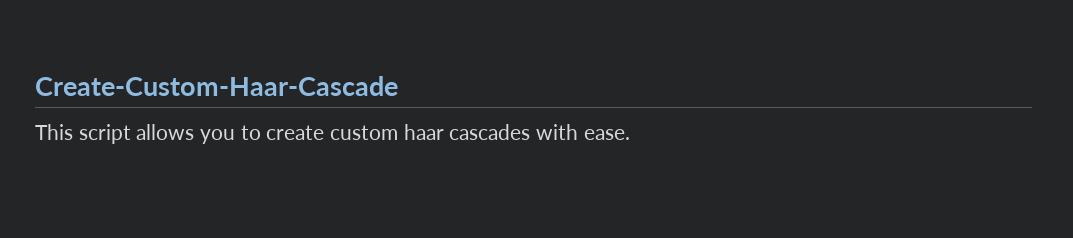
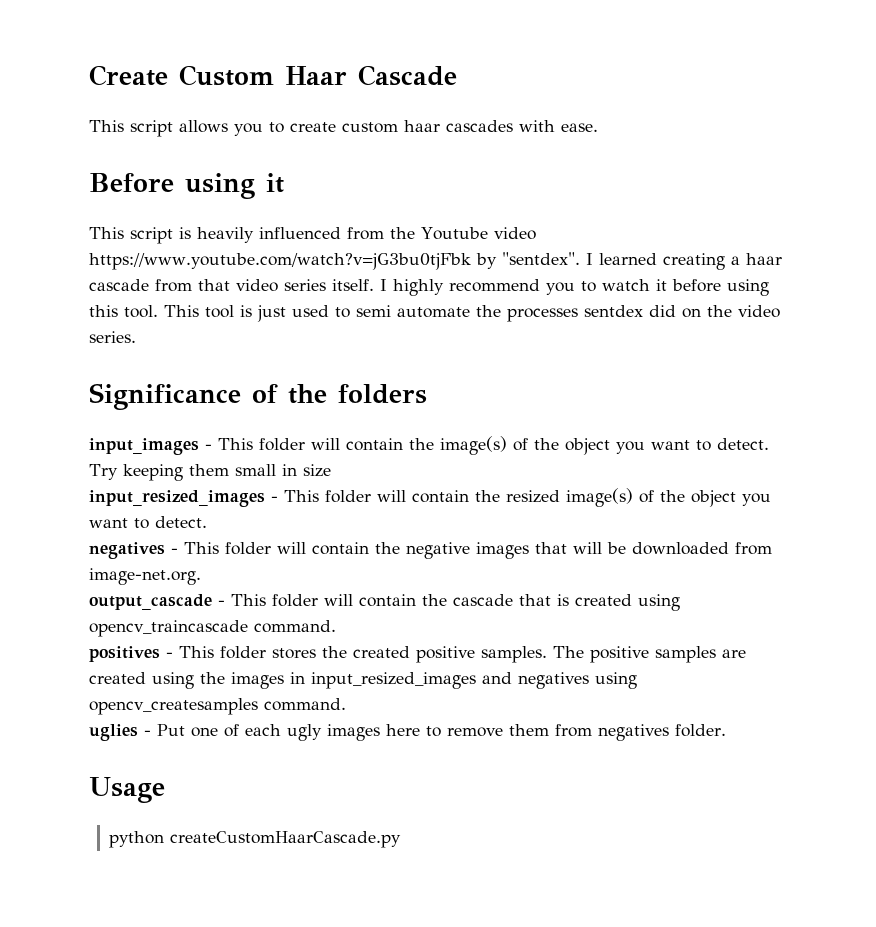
[35,76,398,96] Create-Custom-Haar-Cascade -> [89,65,457,86] Create Custom Haar Cascade
(630, 134) none -> [89,173,284,199] [89,227,536,244] [89,252,782,270] [89,279,769,296] [89,305,780,322] [89,331,136,343] [89,383,427,410] [89,436,769,455] [89,464,331,481] [89,488,771,507] [89,516,207,529] [89,542,772,559] [89,568,201,585] [89,594,680,611] [89,620,336,637] [89,646,746,663] [89,672,637,689] [89,698,346,715] [89,724,726,741] [89,777,165,803] [109,831,402,848] // Before using it // This script is heavily influenced from the Youtube video https://www.youtube.com/watch?v=jG3bu0tjFbk by "sentdex". I learned creating a haar cascade from that video series itself. I highly recommend you to watch it before using this tool. This tool is just used to semi automate the processes sentdex did on the video series. // Significance of the folders // input_images - This folder will contain the image(s) of the object you want to detect. Try keeping them small in size // input_resized_images - This folder will contain the resized image(s) of the object you want to detect. // negatives - This folder will contain the negative images that will be downloaded from image-net.org. // output_cascade - This folder will contain the cascade that is created using opencv_traincascade command. // positives - This folder stores the created positive samples. The positive samples are created using the images in input_resized_images and negatives using opencv_createsamples command. // uglies - Put one of each ugly images here to remove them from negatives folder. // Usage // python createCustomHaarCascade.py

